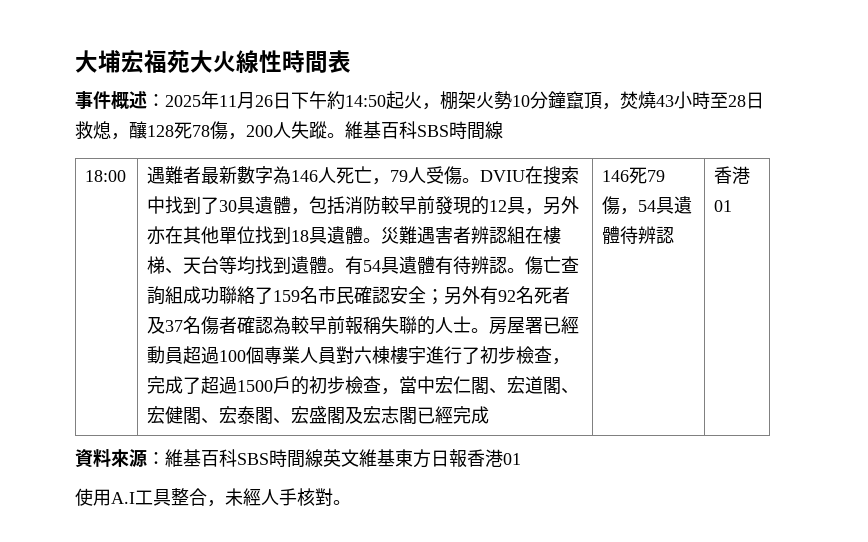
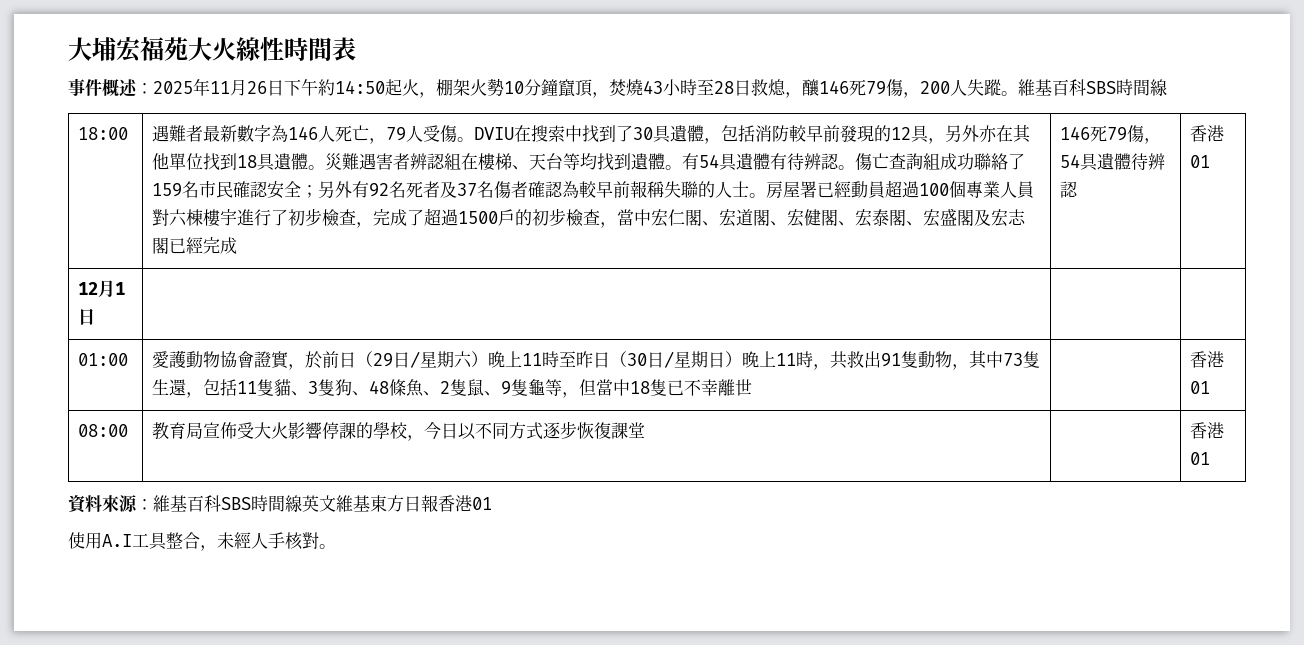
[147,122,210,139] 128死78 -> [819,79,886,96] 146死79
(733, 206) none -> [77,280,125,298] [77,308,95,325] [77,353,128,366] [151,350,1040,370] [151,379,752,398] [1189,351,1224,368] [1189,381,1210,394] [77,424,128,437] [151,421,645,441] [1189,422,1224,439] [1189,452,1210,465] // 12月1日 | | | // 01:00 | 愛護動物協會證實，於前日（29日/星期六）晚上11時至昨日（30日/星期日）晚上11時，共救出91隻動物，其中73隻生還，包括11隻貓、3隻狗、48條魚、2隻鼠、9隻龜等，但當中18隻已不幸離世 | | 香港01 // 08:00 | 教育局宣佈受大火影響停課的學校，今日以不同方式逐步恢復課堂 | | 香港01

